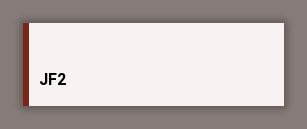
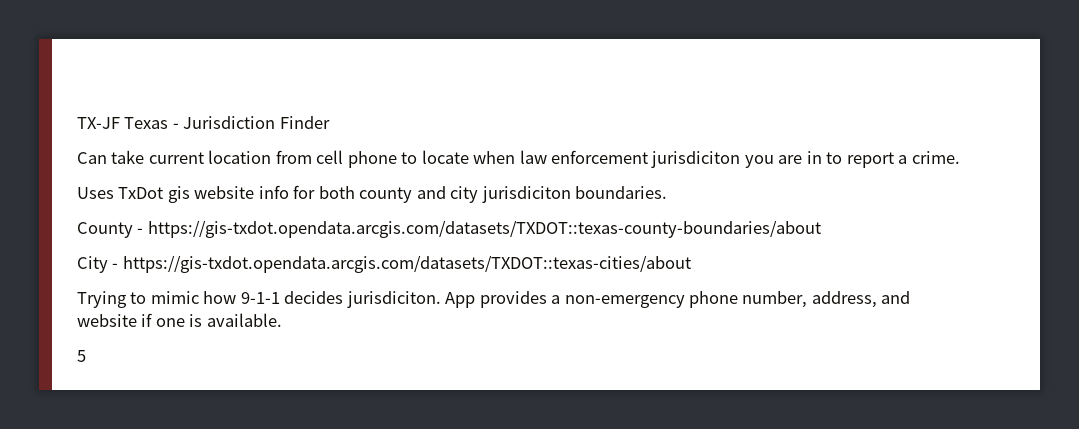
[39,73,66,85] JF2 -> [77,116,330,129] [77,150,960,168] [77,185,668,203] [77,220,821,238] [77,255,691,273] [77,291,911,308] [77,313,282,327] [77,350,86,362] TX-JF Texas - Jurisdiction Finder // Can take current location from cell phone to locate when law enforcement jurisdiciton you are in to report a crime. // Uses TxDot gis website info for both county and city jurisdiciton boundaries. // County - https://gis-txdot.opendata.arcgis.com/datasets/TXDOT::texas-county-boundaries/about // City - https://gis-txdot.opendata.arcgis.com/datasets/TXDOT::texas-cities/about // Trying to mimic how 9-1-1 decides jurisdiciton. App provides a non-emergency phone number, address, and website if one is available. // 5

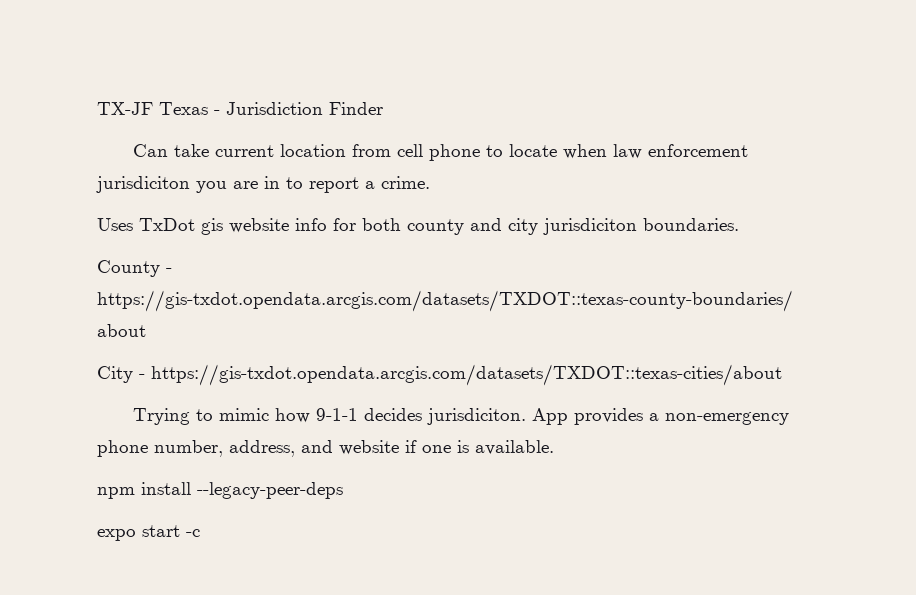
[77,350,86,362] 5 -> [97,482,343,499] [97,525,200,541] npm install --legacy-peer-deps // expo start -c

